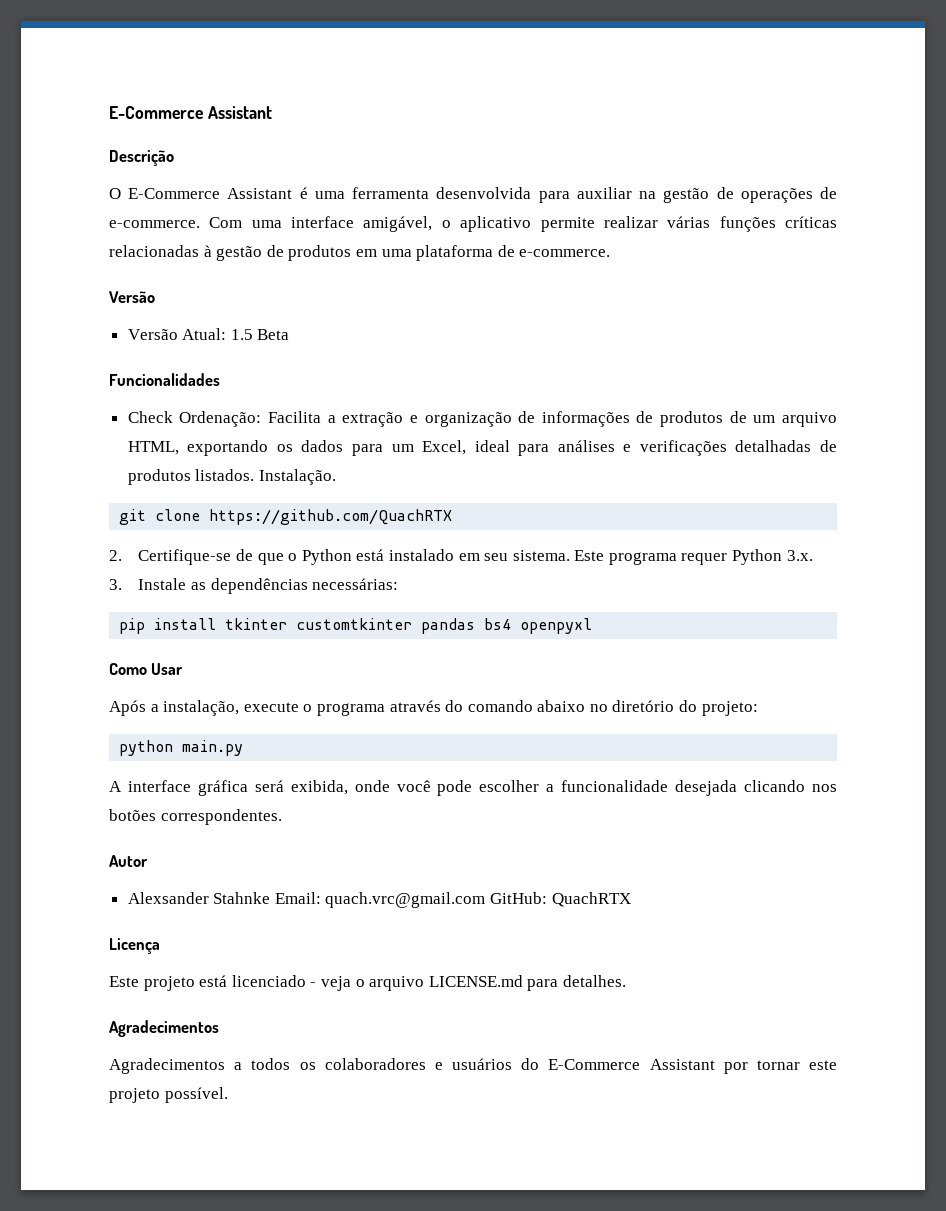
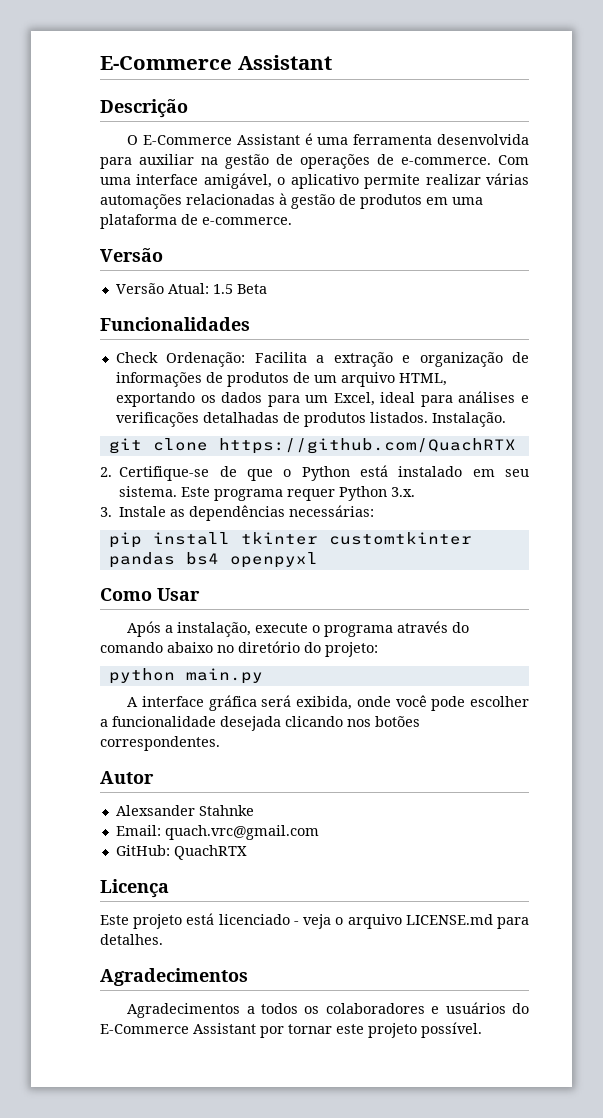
[719,216,838,232] funções críticas -> [100,194,182,209] automações
(271, 898) none -> (254, 810) //
(486, 900) none -> (319, 832) //

